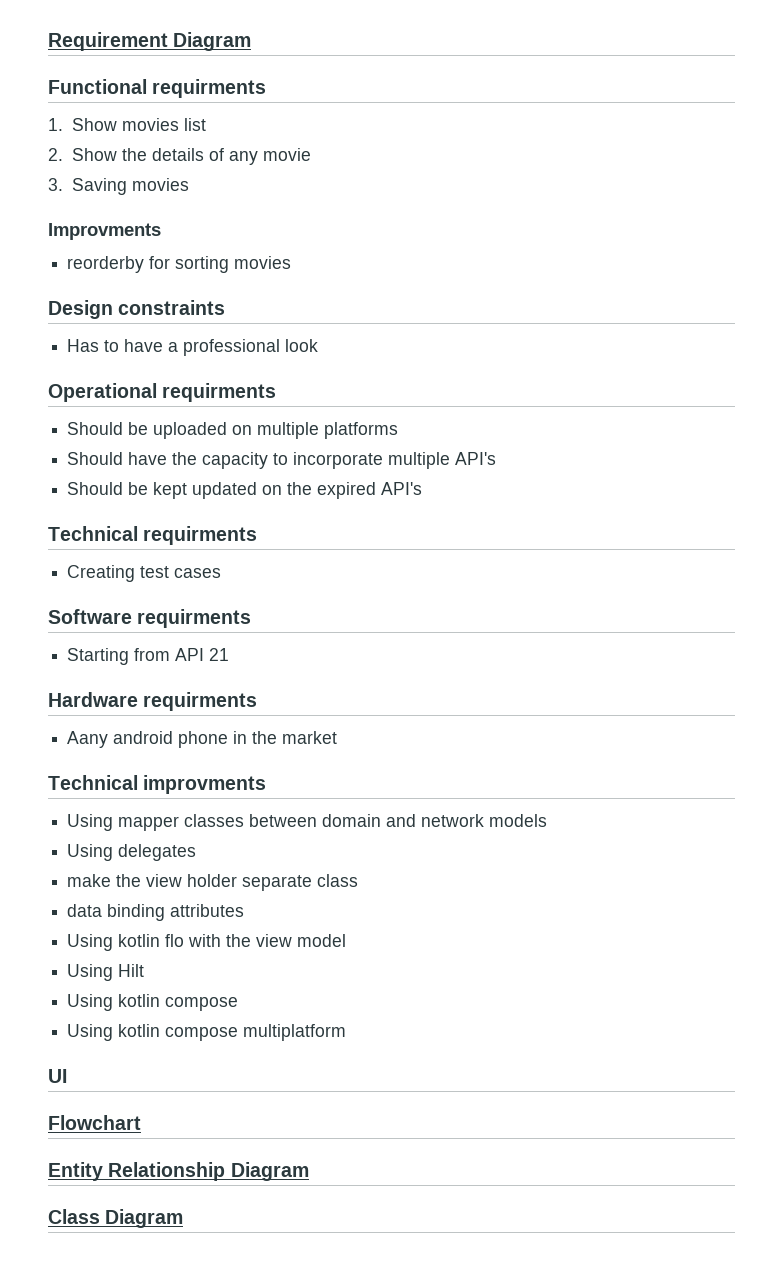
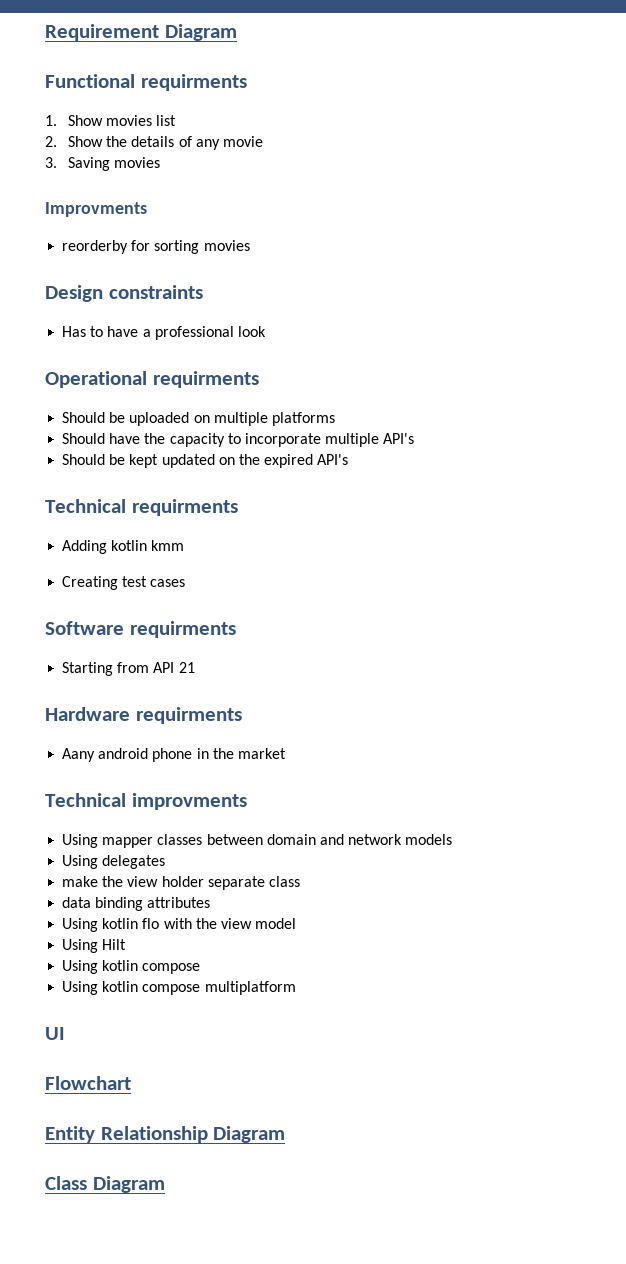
(258, 535) none -> [62,540,185,554] // Adding kotlin kmm

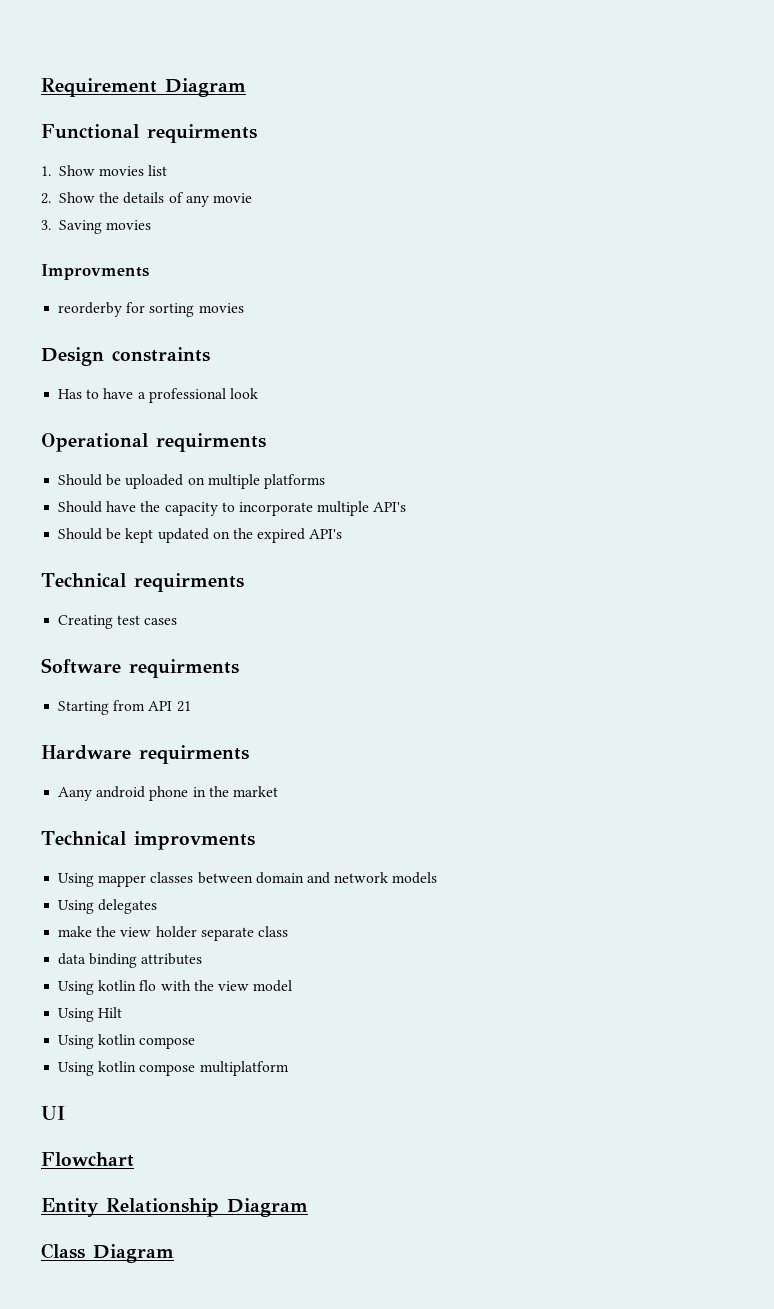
[62,540,185,554] // Adding kotlin kmm -> (244, 582) none

